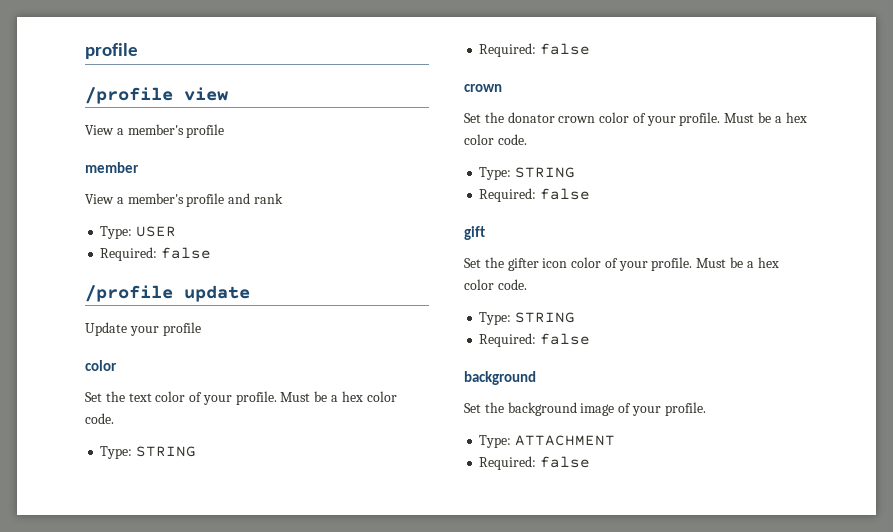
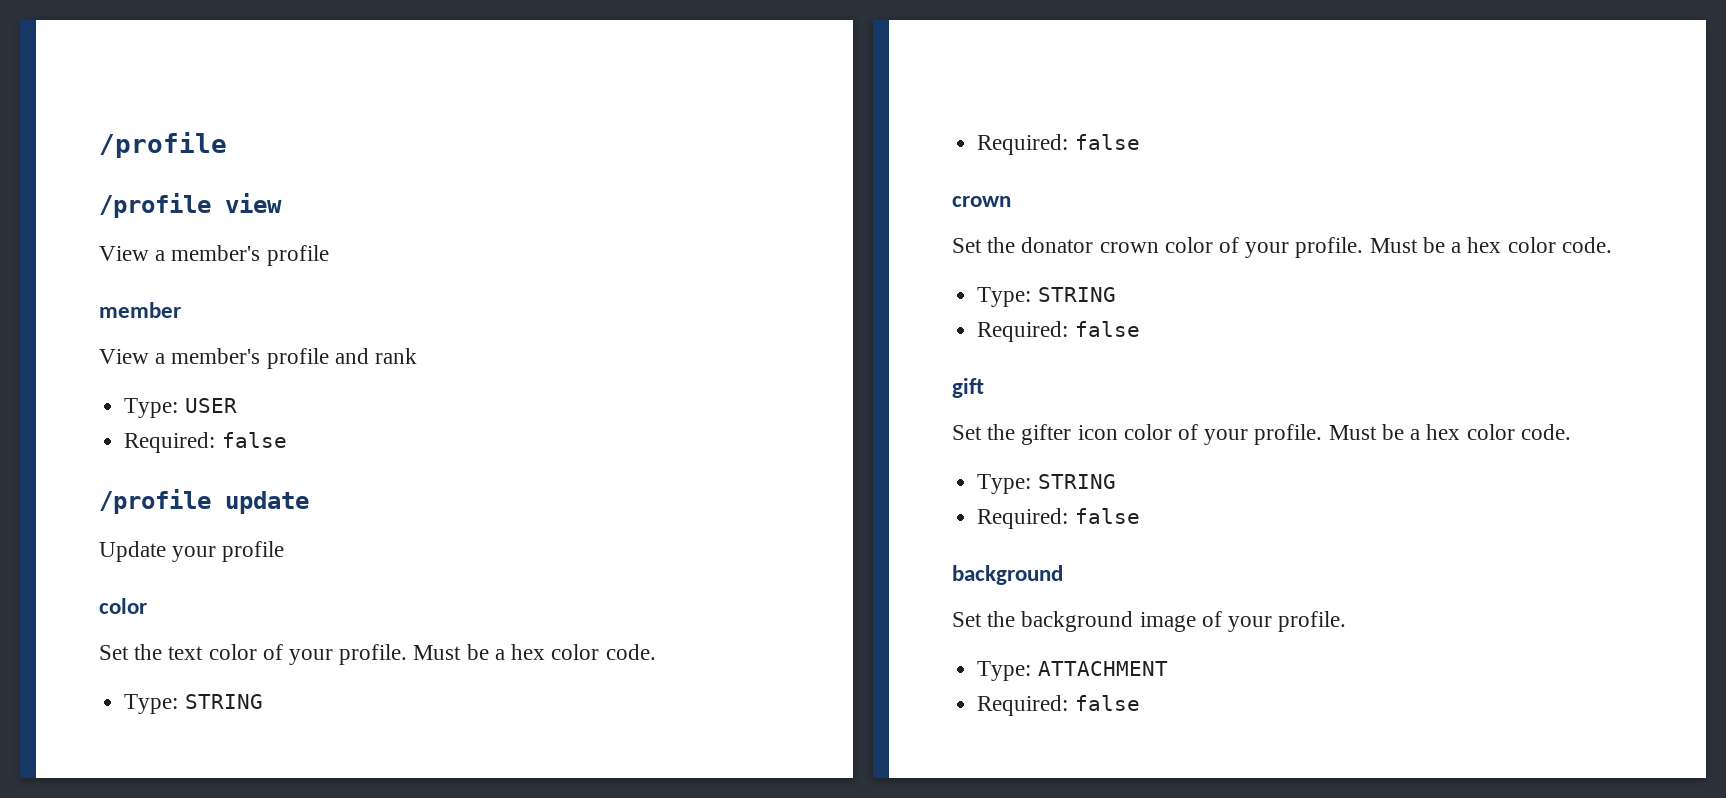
[85,43,138,59] profile -> [99,132,227,158] /profile

